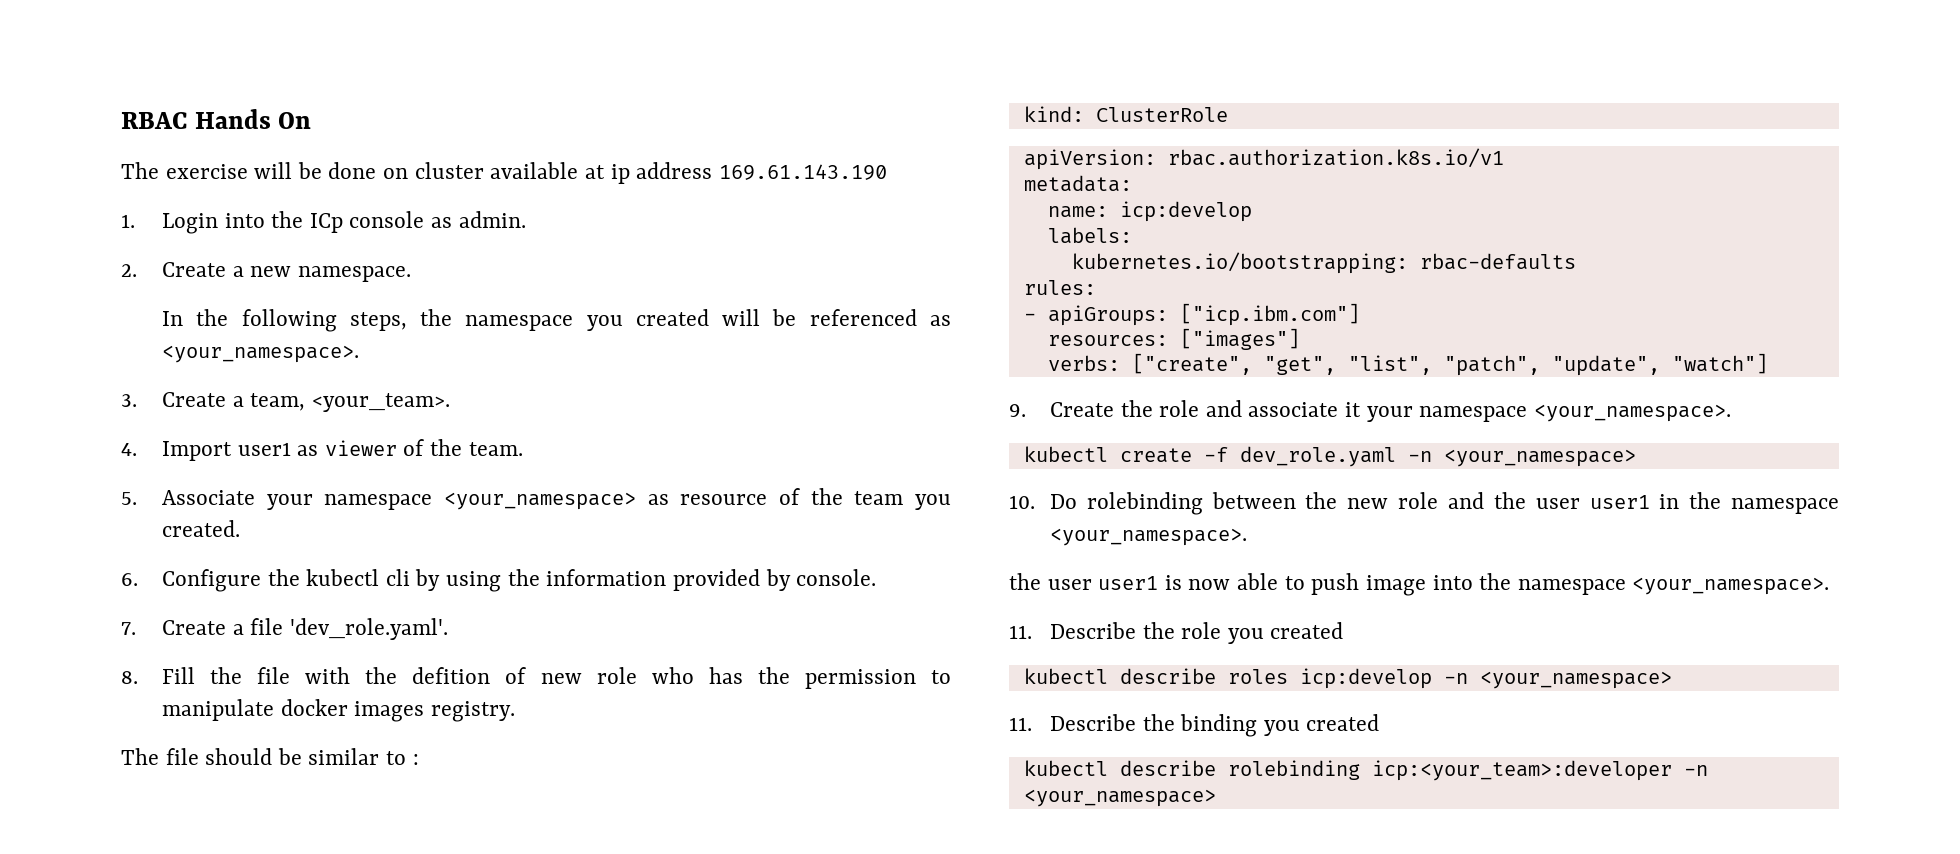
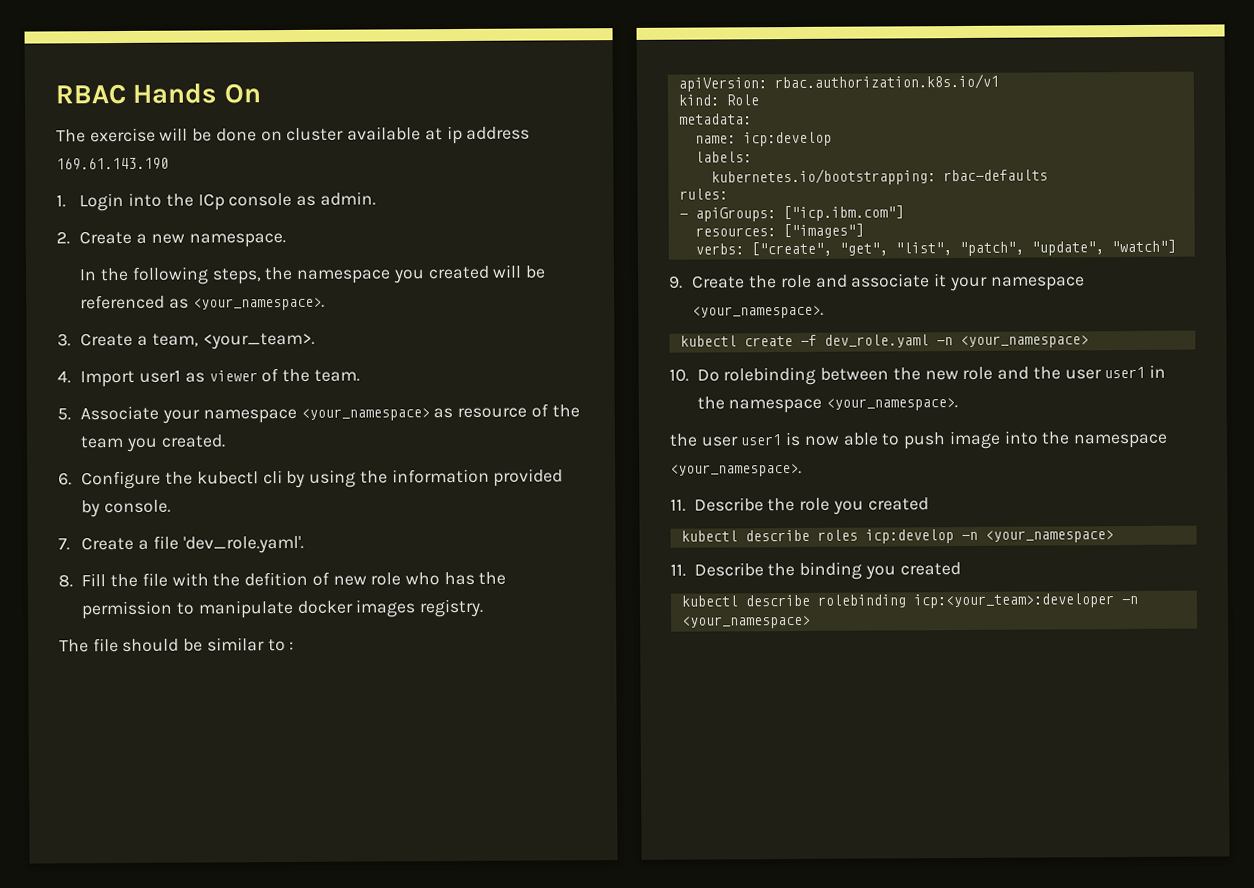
[1023,106,1228,122] // kind: ClusterRole -> (295, 646) none
(1504, 158) none -> [677,94,759,106] // kind: Role

